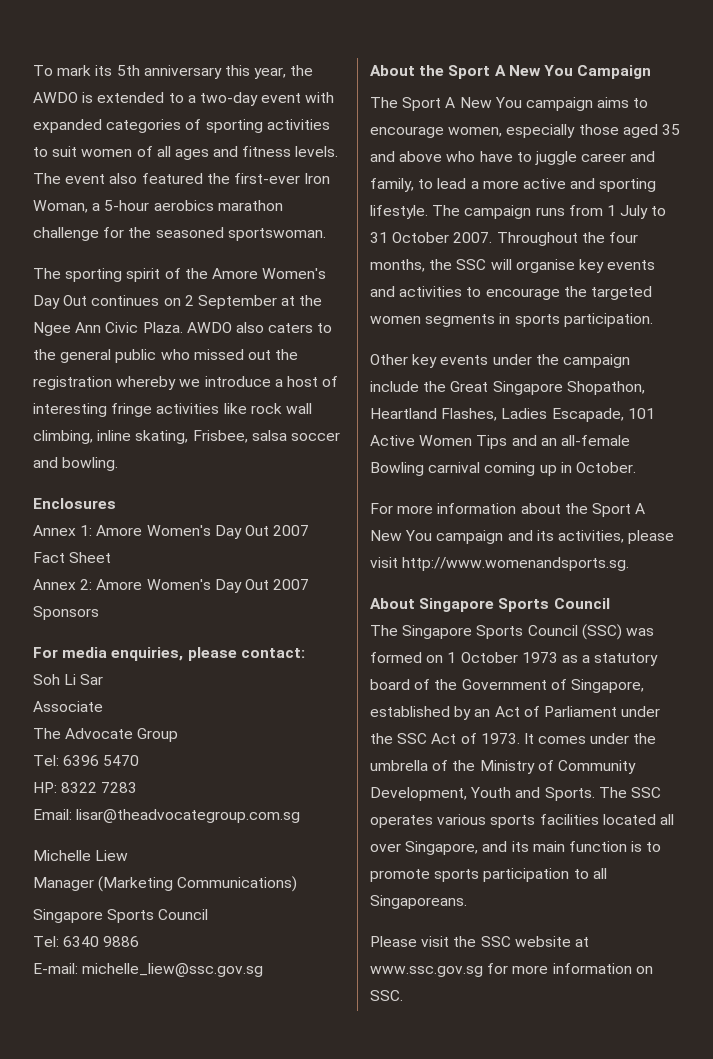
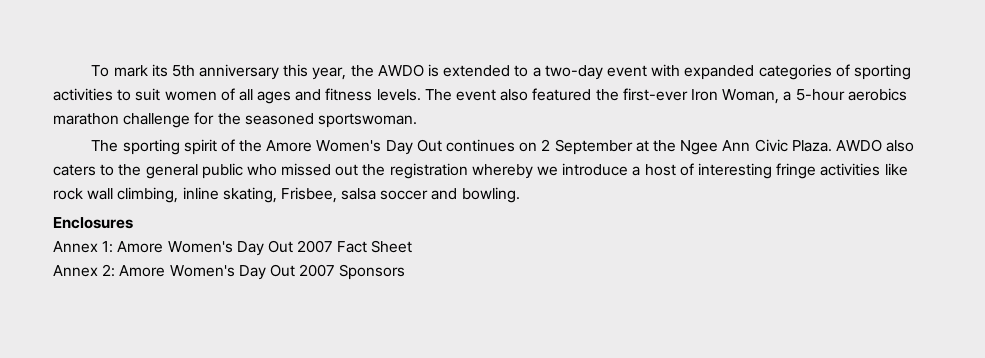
[33,647,305,661] [33,674,104,685] [33,701,103,712] [33,728,179,742] [33,755,140,766] [33,782,138,793] [33,809,301,823] [33,850,129,861] [33,876,298,892] [33,909,209,923] [33,936,140,947] [33,963,264,977] [370,65,652,79] [370,97,649,111] [370,124,680,138] [370,151,656,165] [370,178,657,192] [370,205,667,219] [370,232,638,246] [370,259,656,273] [370,286,652,300] [370,313,653,327] [370,354,630,368] [370,381,645,395] [370,408,655,422] [370,435,630,449] [370,462,636,476] [370,503,646,517] [370,530,675,544] [370,557,630,571] [370,598,610,612] [370,624,654,640] [370,652,659,666] [370,679,644,693] [370,706,661,720] [370,733,657,744] [370,760,636,774] [370,787,661,801] [370,814,674,828] [370,841,662,855] [370,868,607,882] [370,895,467,909] [370,936,589,947] [370,963,653,977] [370,990,403,1001] // For media enquiries, please contact: // Soh Li Sar // Associate // The Advocate Group // Tel: 6396 5470 // HP: 8322 7283 // Email: lisar@theadvocategroup.com.sg // Michelle Liew // Manager (Marketing Communications) // Singapore Sports Council // Tel: 6340 9886 // E-mail: michelle_liew@ssc.gov.sg // About the Sport A New You Campaign // The Sport A New You campaign aims to encourage women, especially those aged 35 and above who have to juggle career and family, to lead a more active and sporting lifestyle. The campaign runs from 1 July to 31 October 2007. Throughout the four months, the SSC will organise key events and activities to encourage the targeted women segments in sports participation. // Other key events under the campaign include the Great Singapore Shopathon, Heartland Flashes, Ladies Escapade, 101 Active Women Tips and an all-female Bowling carnival coming up in October. // For more information about the Sport A New You campaign and its activities, please visit http://www.womenandsports.sg. // About Singapore Sports Council // The Singapore Sports Council (SSC) was formed on 1 October 1973 as a statutory board of the Government of Singapore, established by an Act of Parliament under the SSC Act of 1973. It comes under the umbrella of the Ministry of Community Development, Youth and Sports. The SSC operates various sports facilities located all over Singapore, and its main function is to promote sports participation to all Singaporeans. // Please visit the SSC website at www.ssc.gov.sg for more information on SSC. -> (406, 272) none

